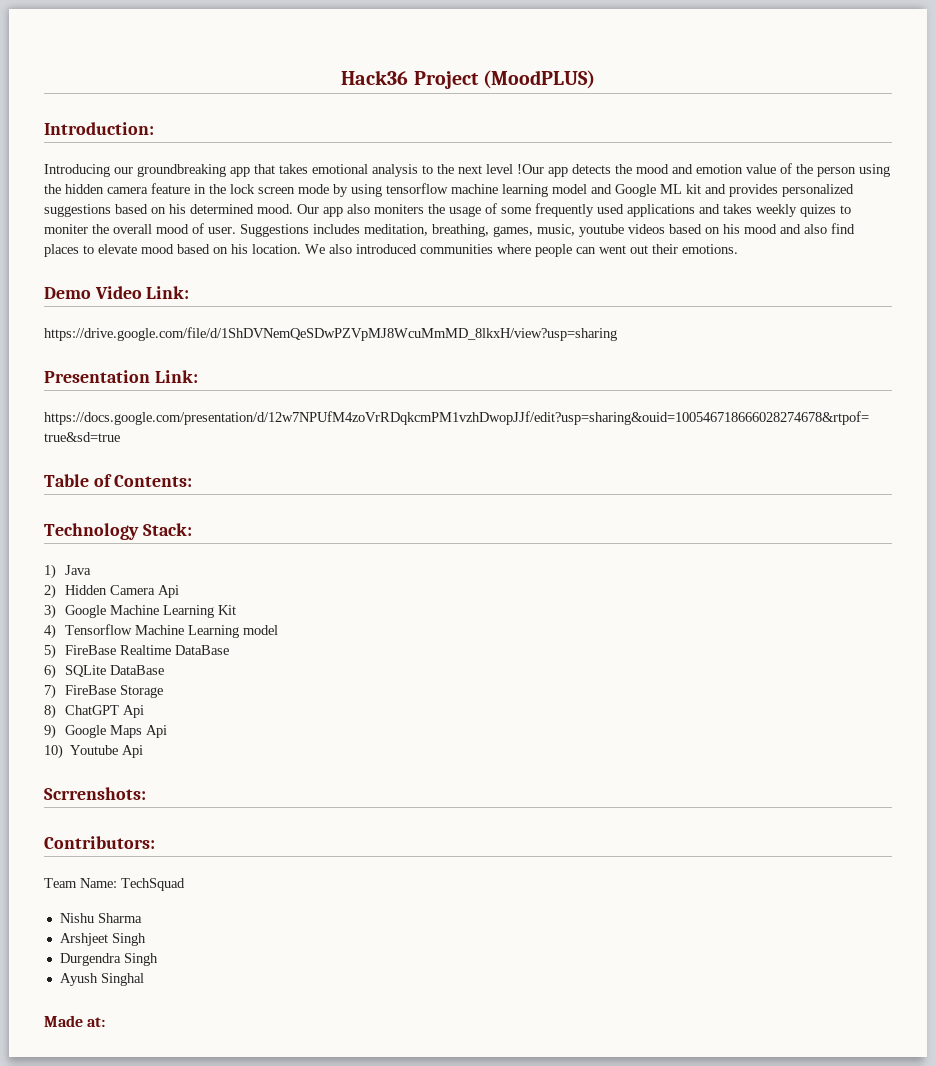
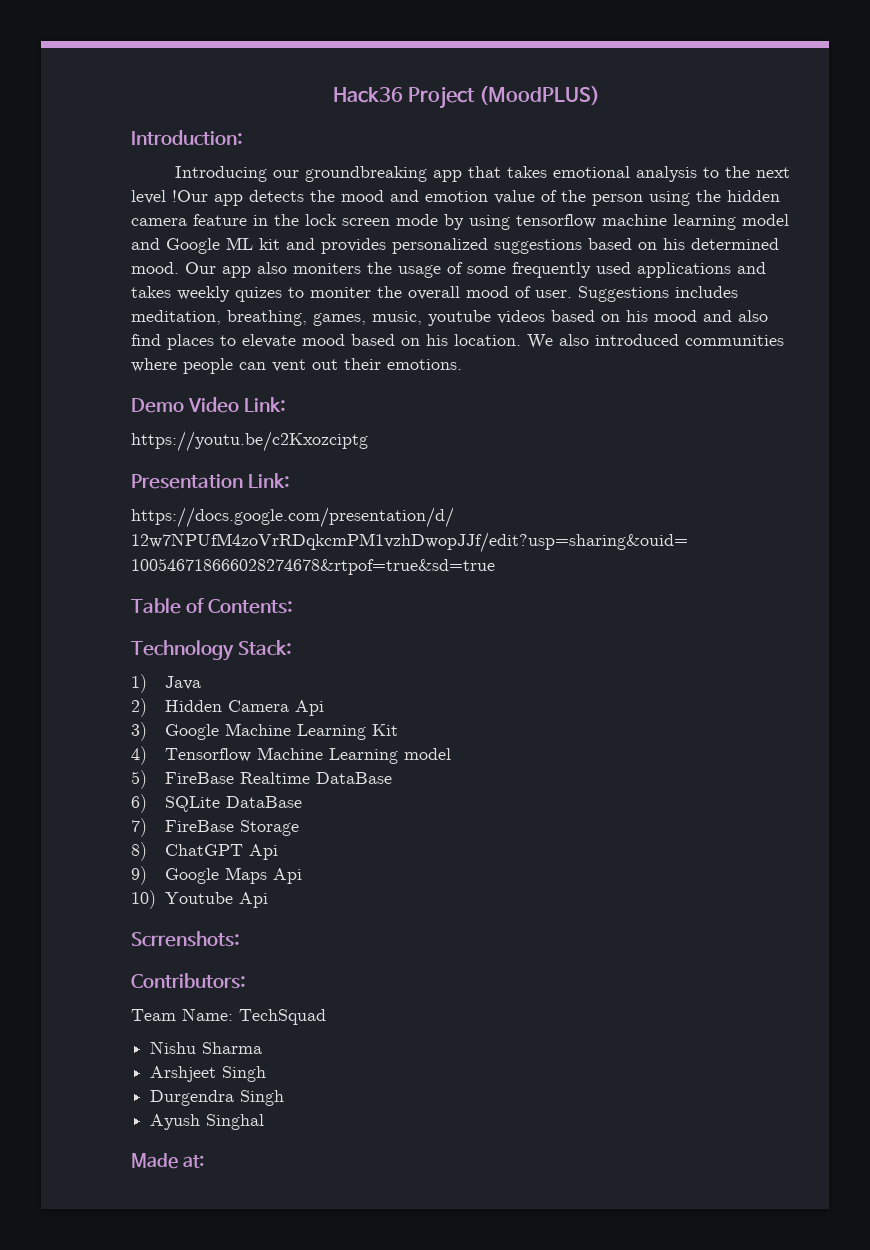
[599,245,626,254] went -> [272,359,306,372] vent
[44,327,617,341] https://drive.google.com/file/d/1ShDVNemQeSDwPZVpMJ8WcuMmMD_8lkxH/view?usp=sharing -> [131,431,368,452] https://youtu.be/c2Kxozciptg

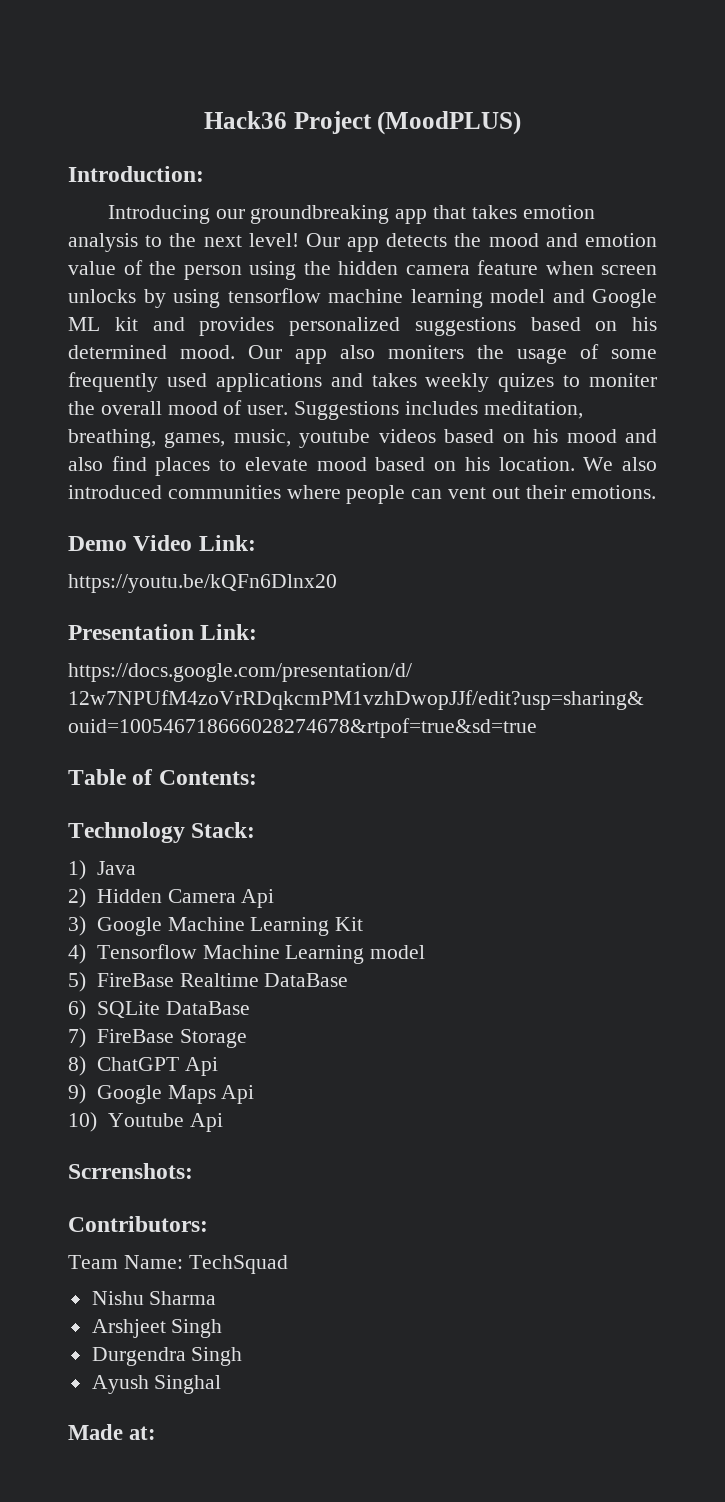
[553,166,631,178] emotional -> [522,205,595,219] emotion
[131,190,208,204] level !Our -> [248,233,340,247] level! Our
[253,214,438,226] in the lock screen mode -> [545,261,657,275] [68,289,136,303] when screen unlocks
[131,431,368,452] https://youtu.be/c2Kxozciptg -> [68,574,337,593] https://youtu.be/kQFn6Dlnx20

